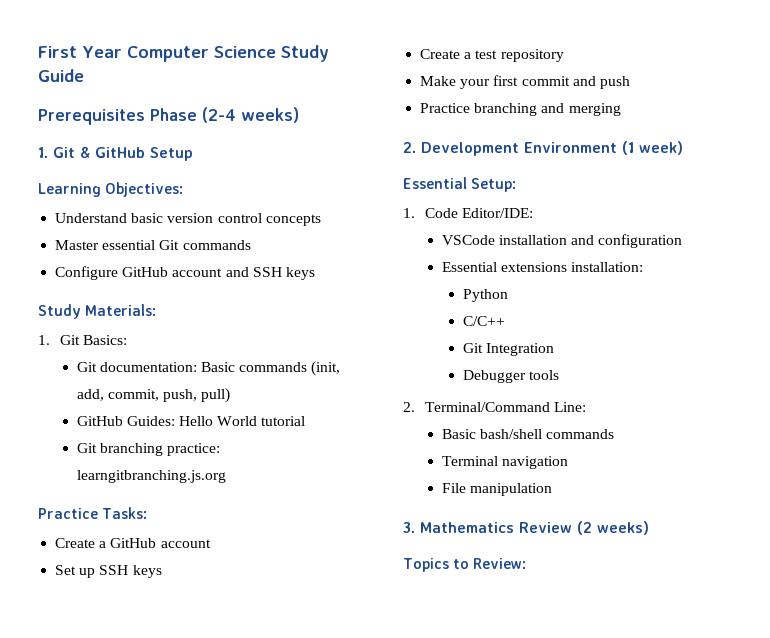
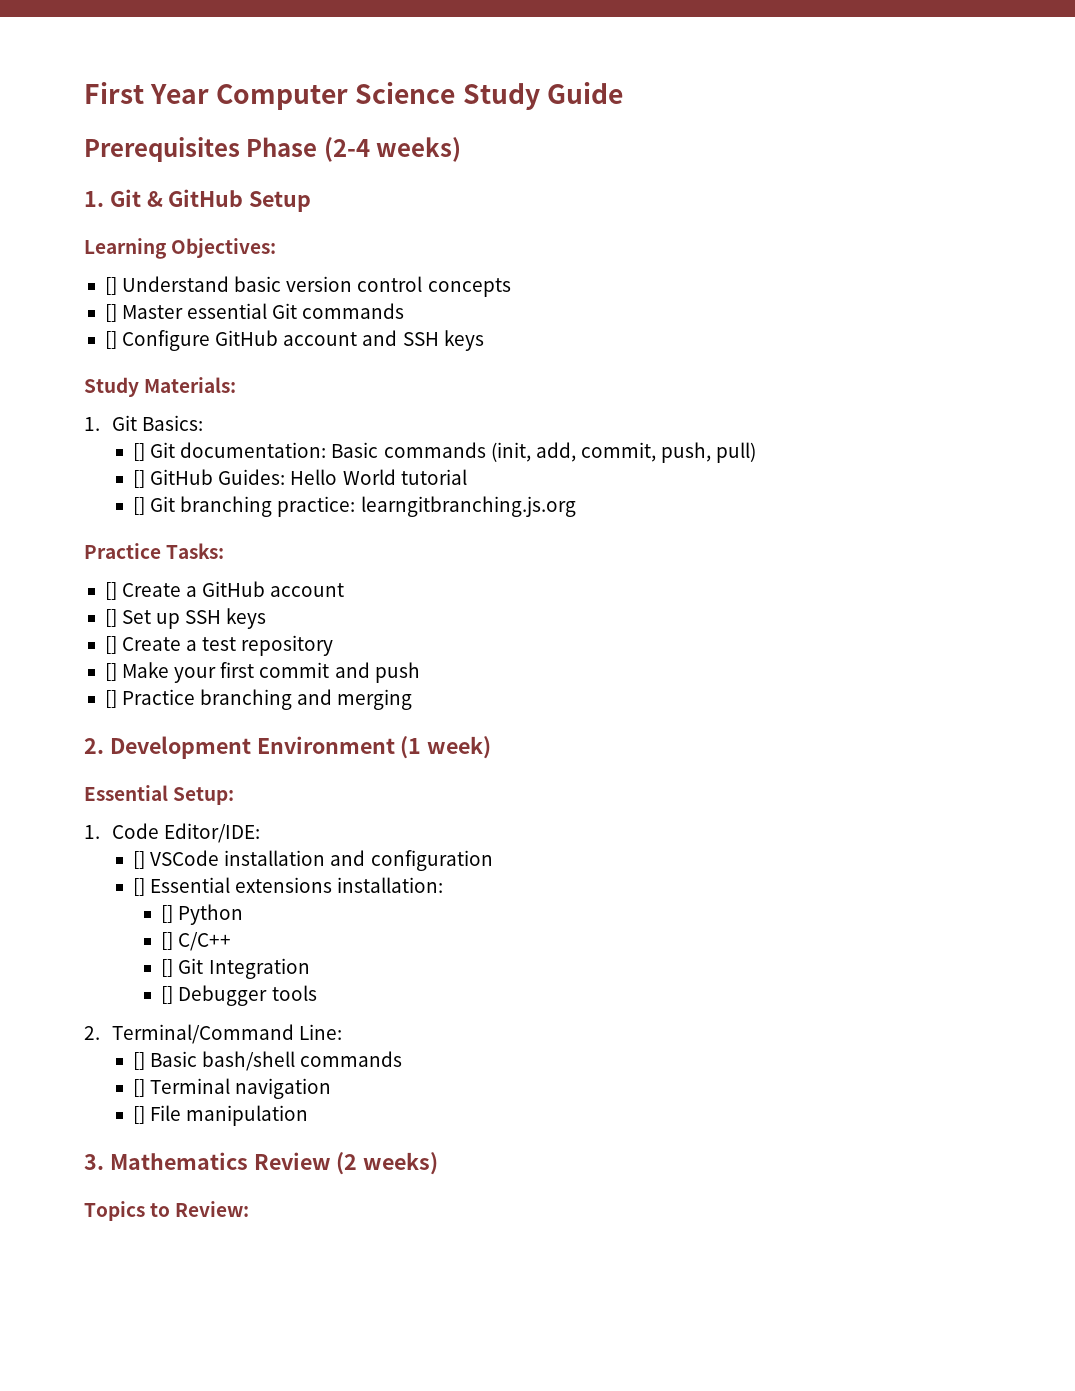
(184, 189) none -> [104,277,117,295] []
(321, 220) none -> [104,304,117,322] []
(251, 245) none -> [104,331,117,349] []
(127, 340) none -> [133,443,146,461] []
(231, 395) none -> [133,470,146,488] []
(306, 421) none -> [133,497,146,515] []
(148, 513) none -> [104,582,117,600] []
(211, 543) none -> [104,609,117,627] []
(162, 571) none -> [104,636,117,654] []
(564, 55) none -> [104,663,117,681] []
(630, 82) none -> [104,690,117,708] []
(533, 213) none -> [133,851,146,869] []
(683, 241) none -> [133,878,146,896] []
(643, 267) none -> [161,905,174,923] []
(509, 295) none -> [161,932,174,950] []
(506, 321) none -> [161,959,174,977] []
(555, 349) none -> [161,986,174,1004] []
(586, 407) none -> [133,1052,146,1070] []
(614, 434) none -> [133,1079,146,1097] []
(568, 462) none -> [133,1106,146,1124] []

